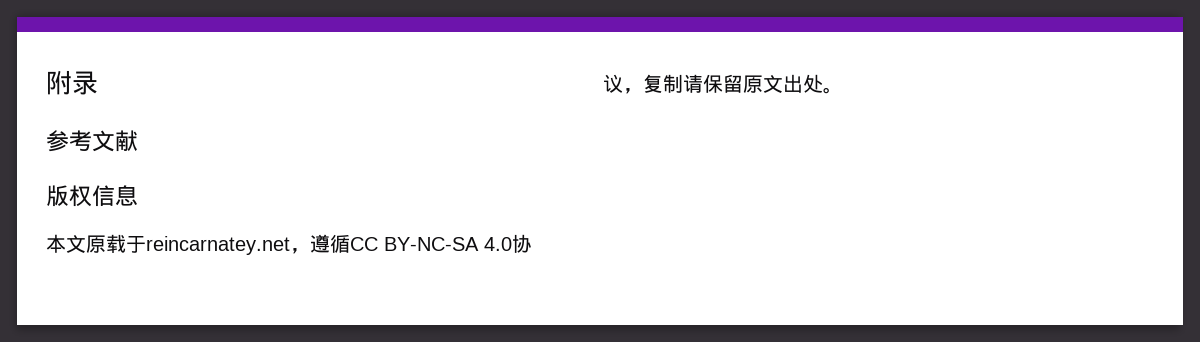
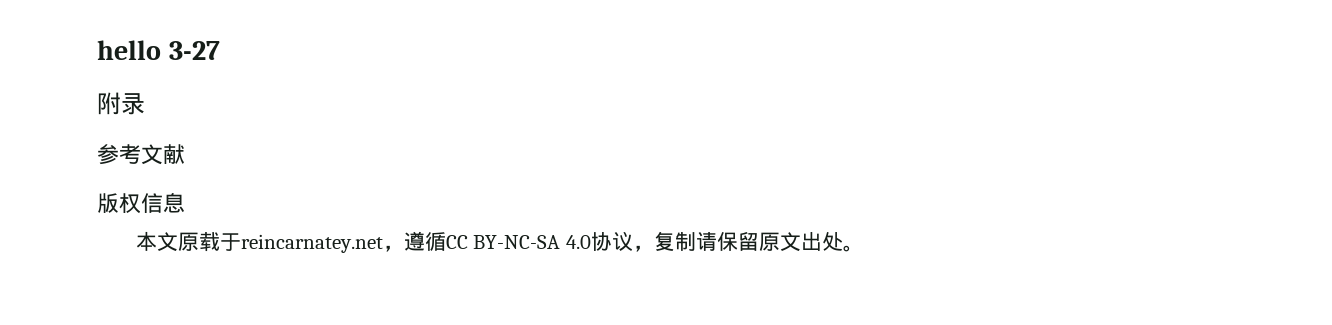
(46, 82) none -> [97,40,220,60] hello 3-27 //

